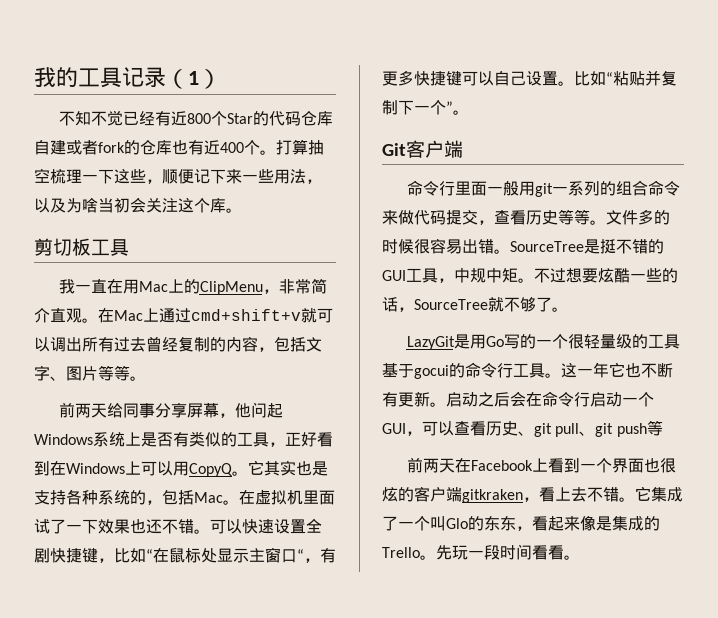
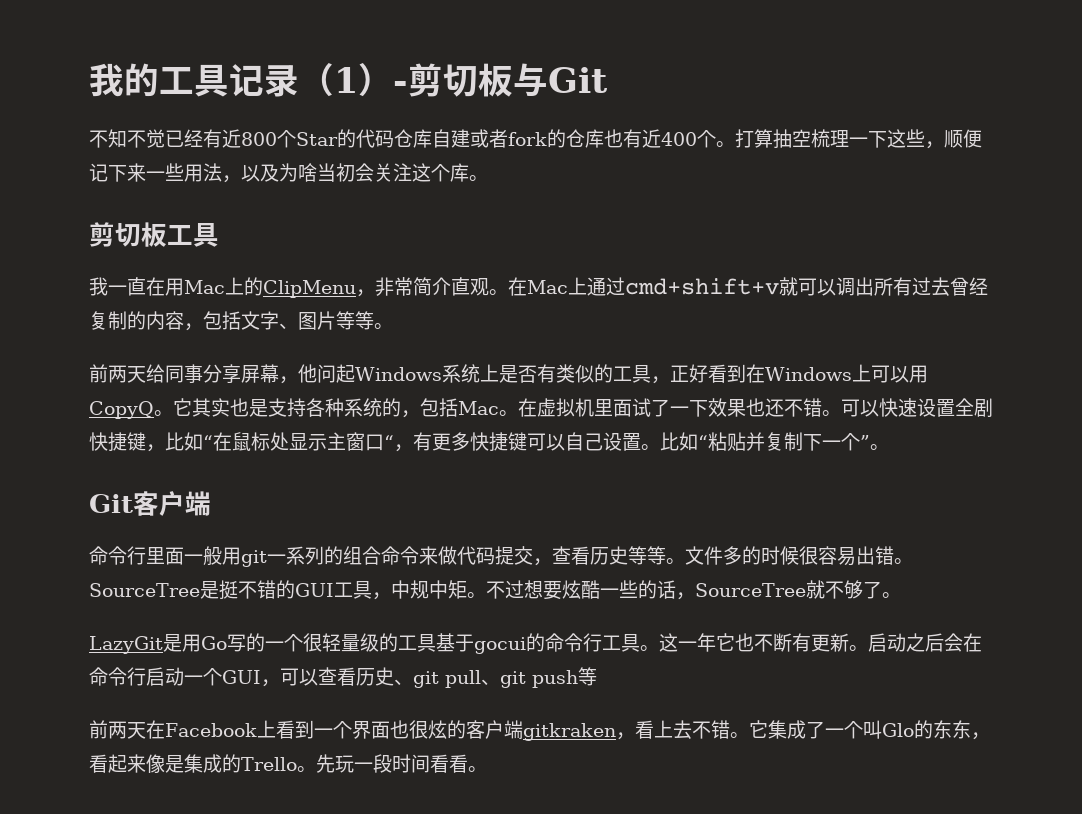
(221, 79) none -> [393,63,607,97] -剪切板与Git

